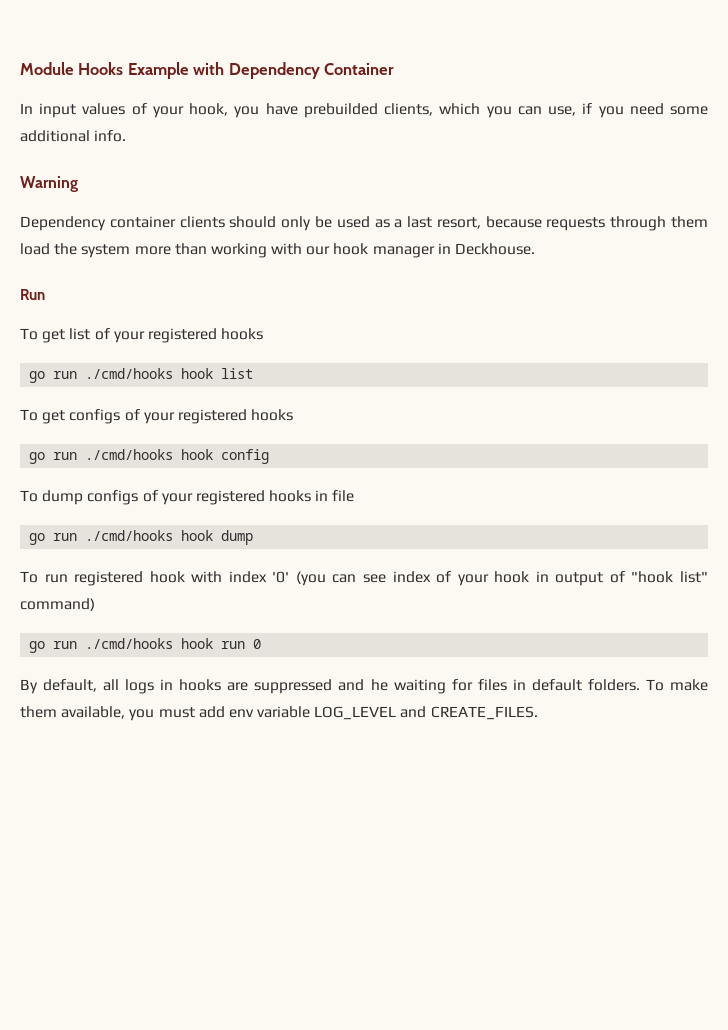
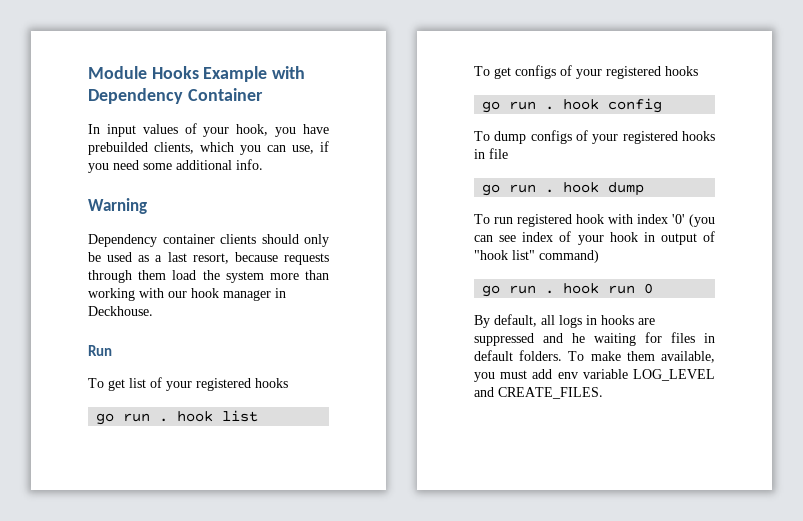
[85,368,174,379] ./cmd/hooks -> [159,418,169,422] .
[85,449,174,460] ./cmd/hooks -> [545,106,555,110] .
[85,530,174,541] ./cmd/hooks -> [545,189,555,193] .
[85,638,174,649] ./cmd/hooks -> [545,290,555,294] .

